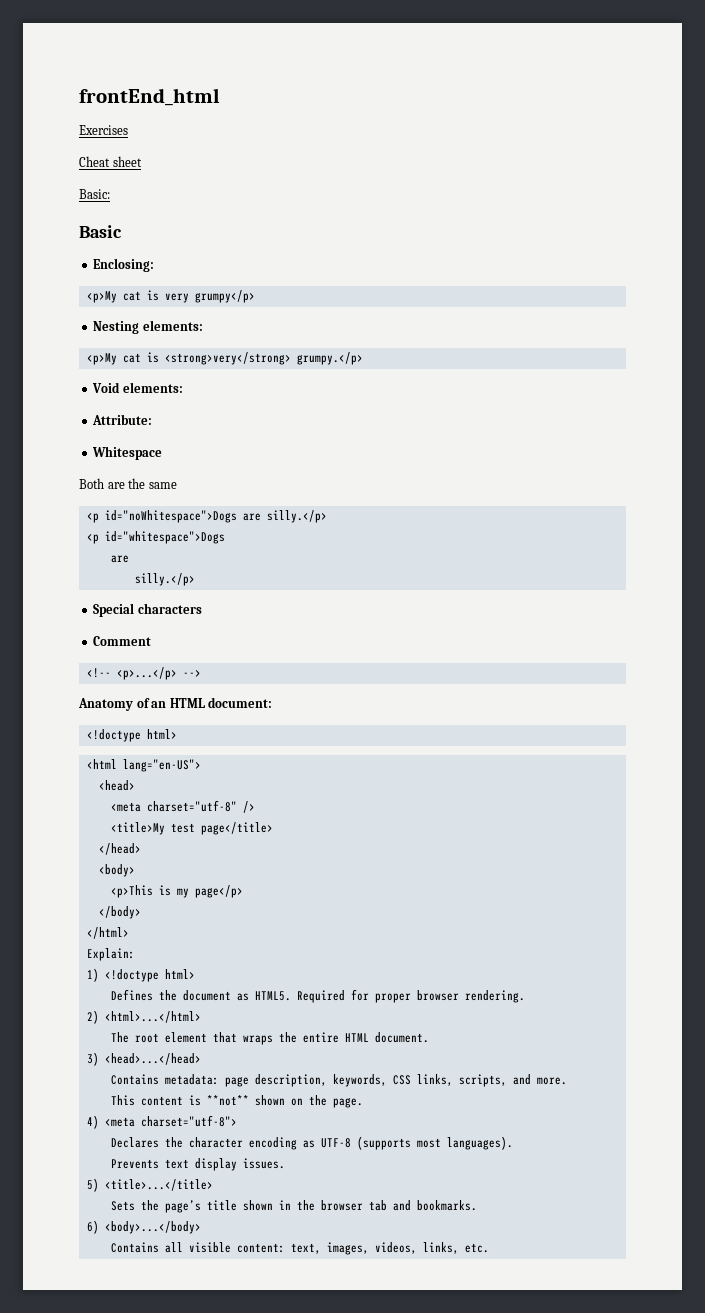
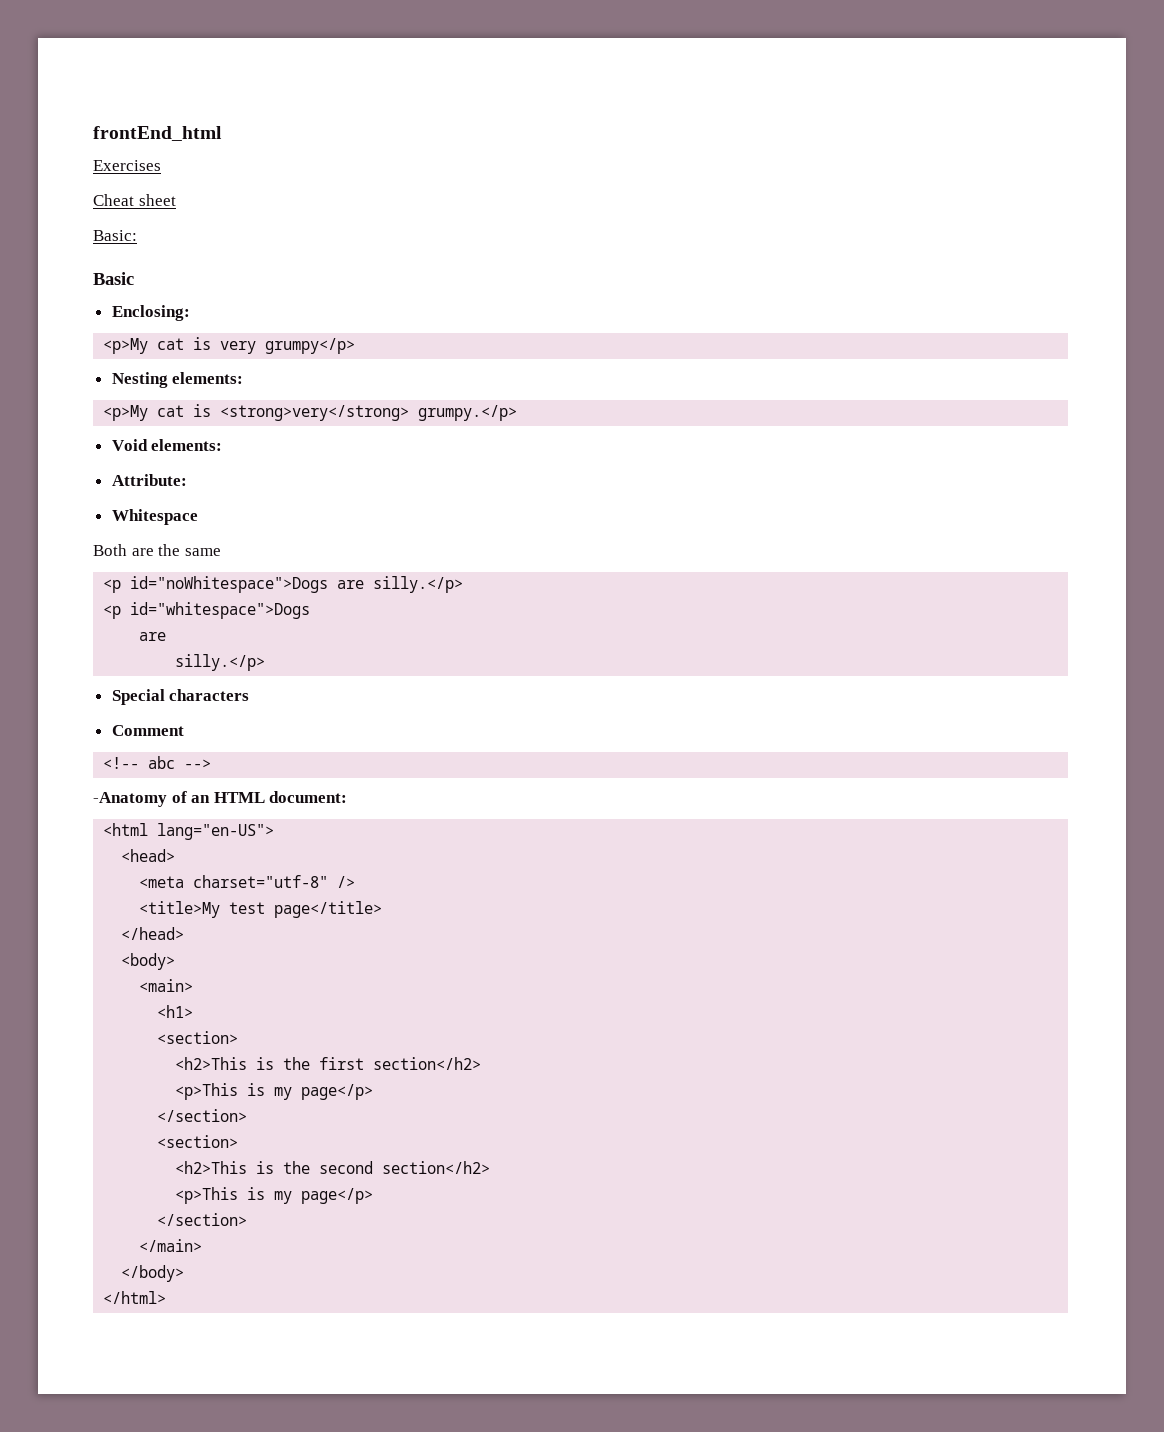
[116,667,177,680] <p>...</p> -> [148,756,176,769] abc
[78,698,133,711] Anatomy -> [93,792,167,807] -Anatomy
[86,729,177,742] // <!doctype html> -> (348, 797) none
[110,885,243,898] [98,906,141,919] [86,927,129,939] [86,948,135,961] [86,968,195,982] [110,989,525,1003] [86,1010,201,1024] [110,1032,429,1045] [86,1052,201,1066] [110,1074,567,1087] [110,1095,363,1108] [86,1115,237,1129] [110,1136,513,1150] [110,1158,285,1171] [86,1178,213,1192] [110,1200,477,1213] [86,1220,201,1234] [110,1242,489,1255] <p>This is my page</p> // </body> // </html> // Explain: // 1) <!doctype html> // Defines the document as HTML5. Required for proper browser rendering. // 2) <html>...</html> // The root element that wraps the entire HTML document. // 3) <head>...</head> // Contains metadata: page description, keywords, CSS links, scripts, and more. // This content is **not** shown on the page. // 4) <meta charset="utf-8"> // Declares the character encoding as UTF-8 (supports most languages). // Prevents text display issues. // 5) <title>...</title> // Sets the page’s title shown in the browser tab and bookmarks. // 6) <body>...</body> // Contains all visible content: text, images, videos, links, etc. -> [139,979,194,992] [157,1005,194,1018] [157,1031,239,1044] [175,1057,482,1070] [175,1083,374,1100] [157,1109,248,1122] [157,1135,239,1148] [175,1161,491,1174] [175,1187,374,1204] [157,1213,248,1226] [139,1239,203,1252] [121,1265,185,1282] [103,1291,167,1304] <main> // <h1> // <section> // <h2>This is the first section</h2> // <p>This is my page</p> // </section> // <section> // <h2>This is the second section</h2> // <p>This is my page</p> // </section> // </main> // </body> // </html>

